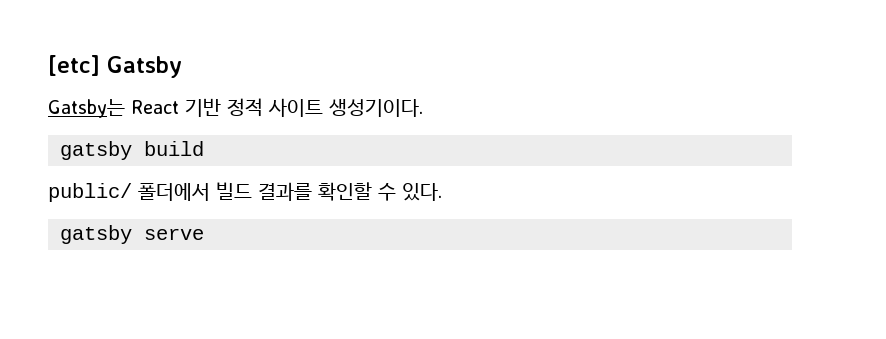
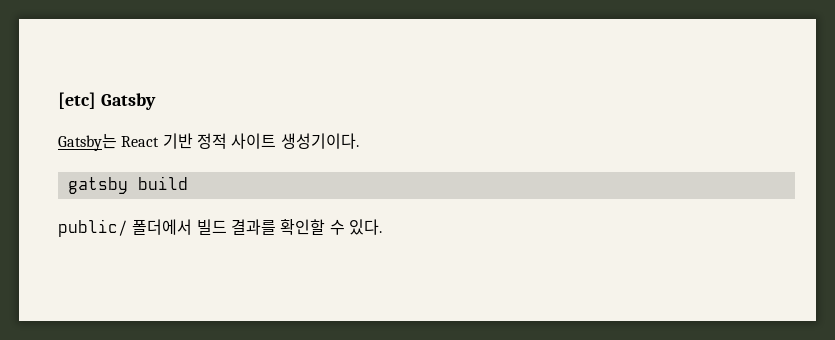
[60,225,204,244] // gatsby serve -> (382, 227) none

